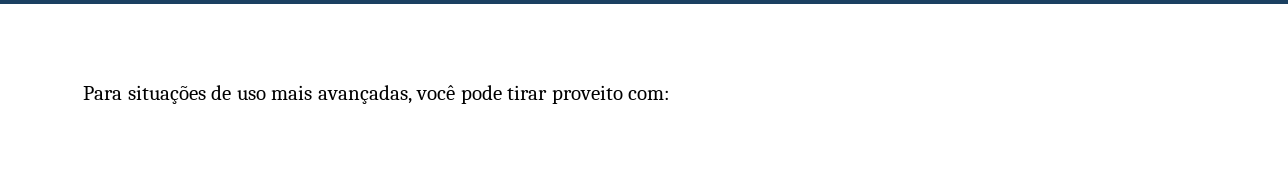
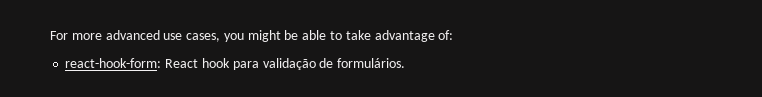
[83,85,671,104] Para situações de uso mais avançadas, você pode tirar proveito com: -> [50,30,454,42] [65,58,406,70] For more advanced use cases, you might be able to take advantage of: // react-hook-form: React hook para validação de formulários.

